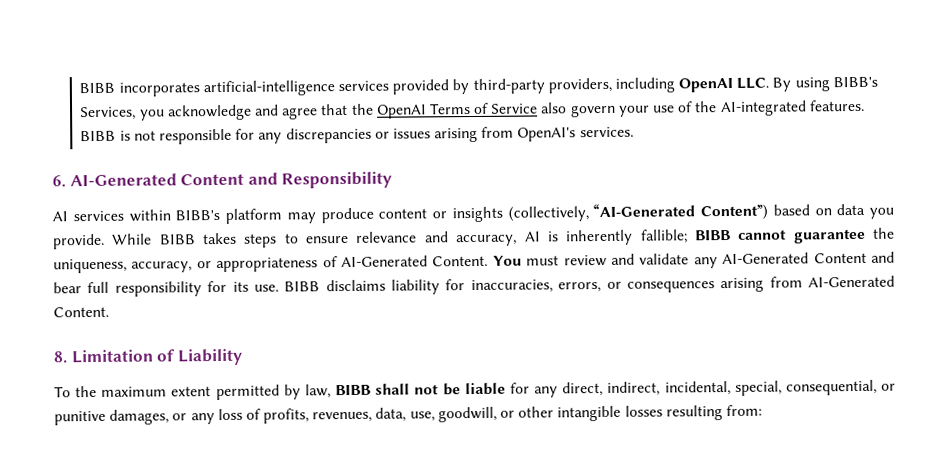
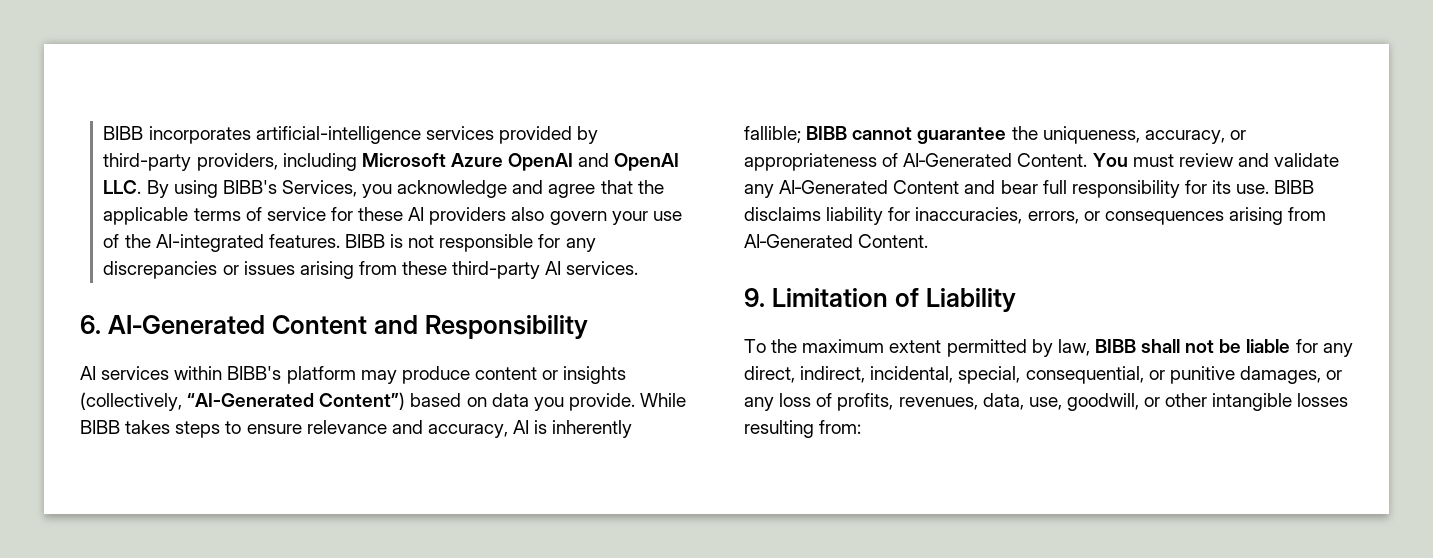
(675, 85) none -> [361,153,610,171] Microsoft Azure OpenAI and
[376,102,539,119] OpenAI Terms of Service -> [103,207,507,225] applicable terms of service for these AI providers
[517,127,577,142] OpenAI's -> [402,261,562,279] these third-party AI
[53,351,68,364] 8. -> [744,288,765,307] 9.

